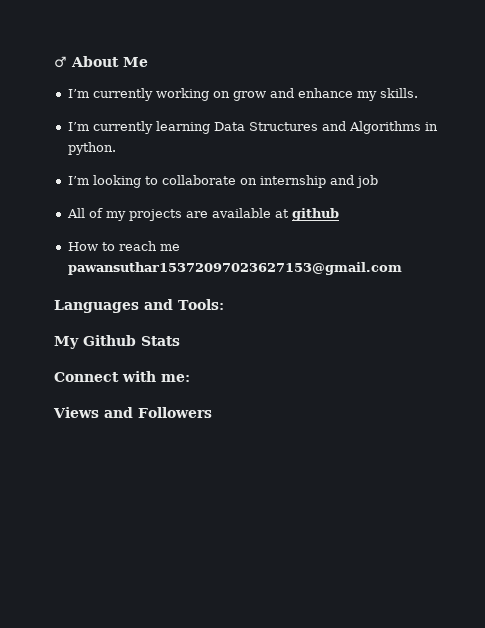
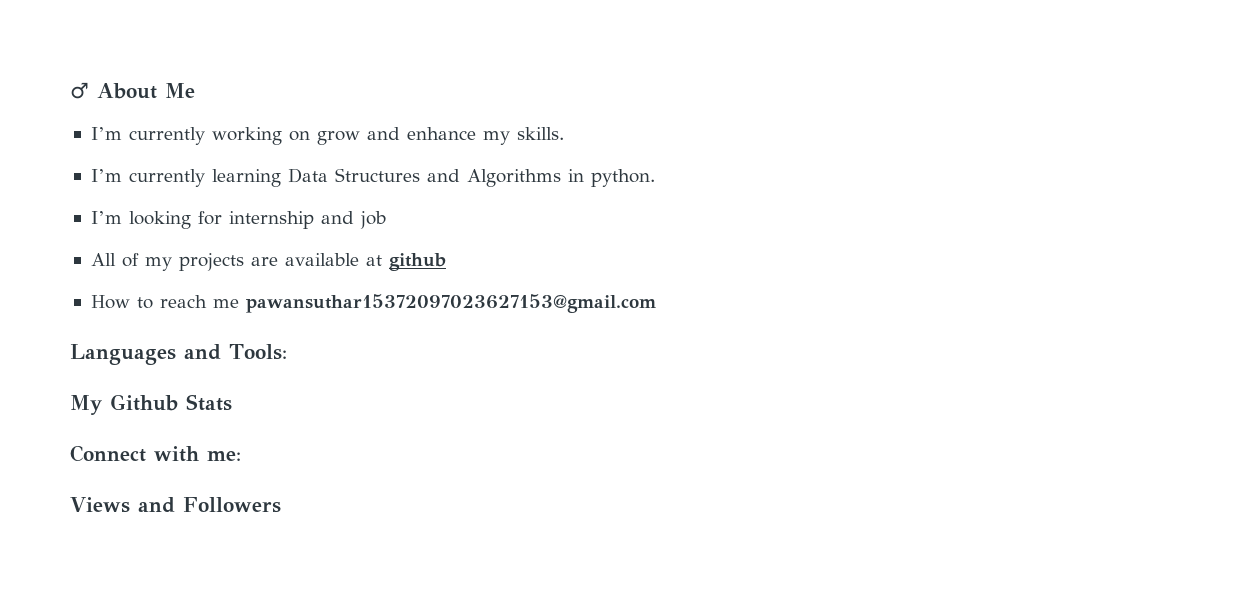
[144,175,257,185] to collaborate on -> [197,211,222,225] for

